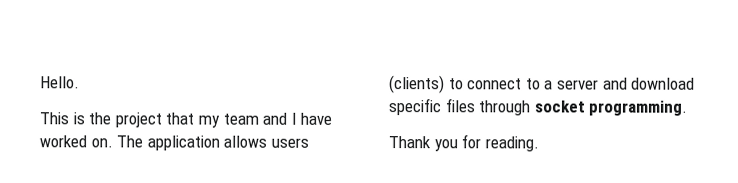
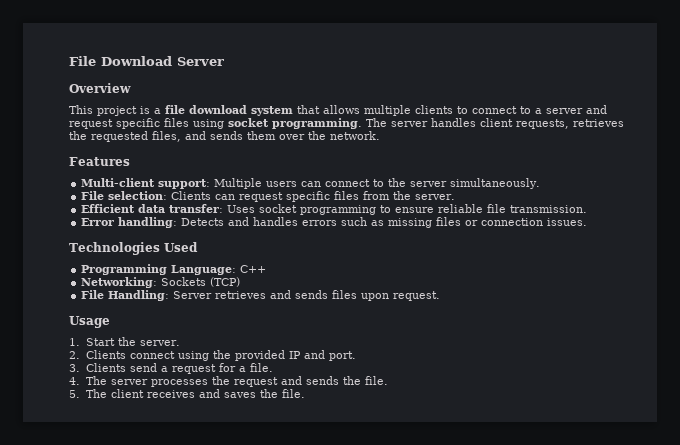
[40,76,80,89] [39,112,333,128] [39,135,309,151] [388,75,445,94] Hello. // This is the project that my team and I have worked on. The application allows users (clients) -> [69,56,224,66] [69,83,131,93] [69,105,453,116] File Download Server // Overview // This project is a file download system that allows multiple clients
[631,77,696,90] [388,98,531,116] download specific files through -> [69,118,224,129] request specific files using
[388,134,539,152] // Thank you for reading. -> [366,118,624,129] [69,131,380,142] [69,157,130,166] [81,178,541,189] [81,191,456,202] [81,204,588,215] [81,217,588,228] [69,242,198,255] [81,264,267,275] [81,277,241,288] [81,290,441,301] [69,316,110,328] [69,337,181,346] [69,350,357,361] [69,363,274,374] [69,376,389,387] [69,389,306,398] The server handles client requests, retrieves the requested files, and sends them over the network. // Features // Multi-client support: Multiple users can connect to the server simultaneously. // File selection: Clients can request specific files from the server. // Efficient data transfer: Uses socket programming to ensure reliable file transmission. // Error handling: Detects and handles errors such as missing files or connection issues. // Technologies Used // Programming Language: C++ // Networking: Sockets (TCP) // File Handling: Server retrieves and sends files upon request. // Usage // 1. Start the server. // 2. Clients connect using the provided IP and port. // 3. Clients send a request for a file. // 4. The server processes the request and sends the file. // 5. The client receives and saves the file.

